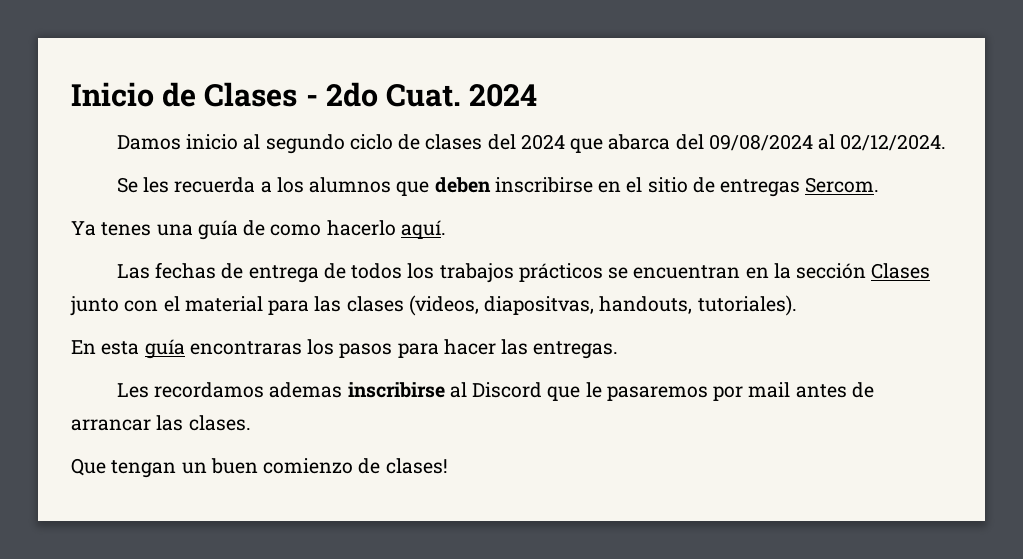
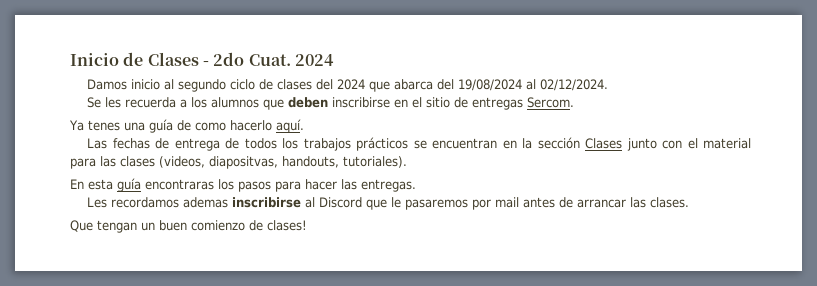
[708,134,813,151] 09/08/2024 -> [458,79,523,91] 19/08/2024

